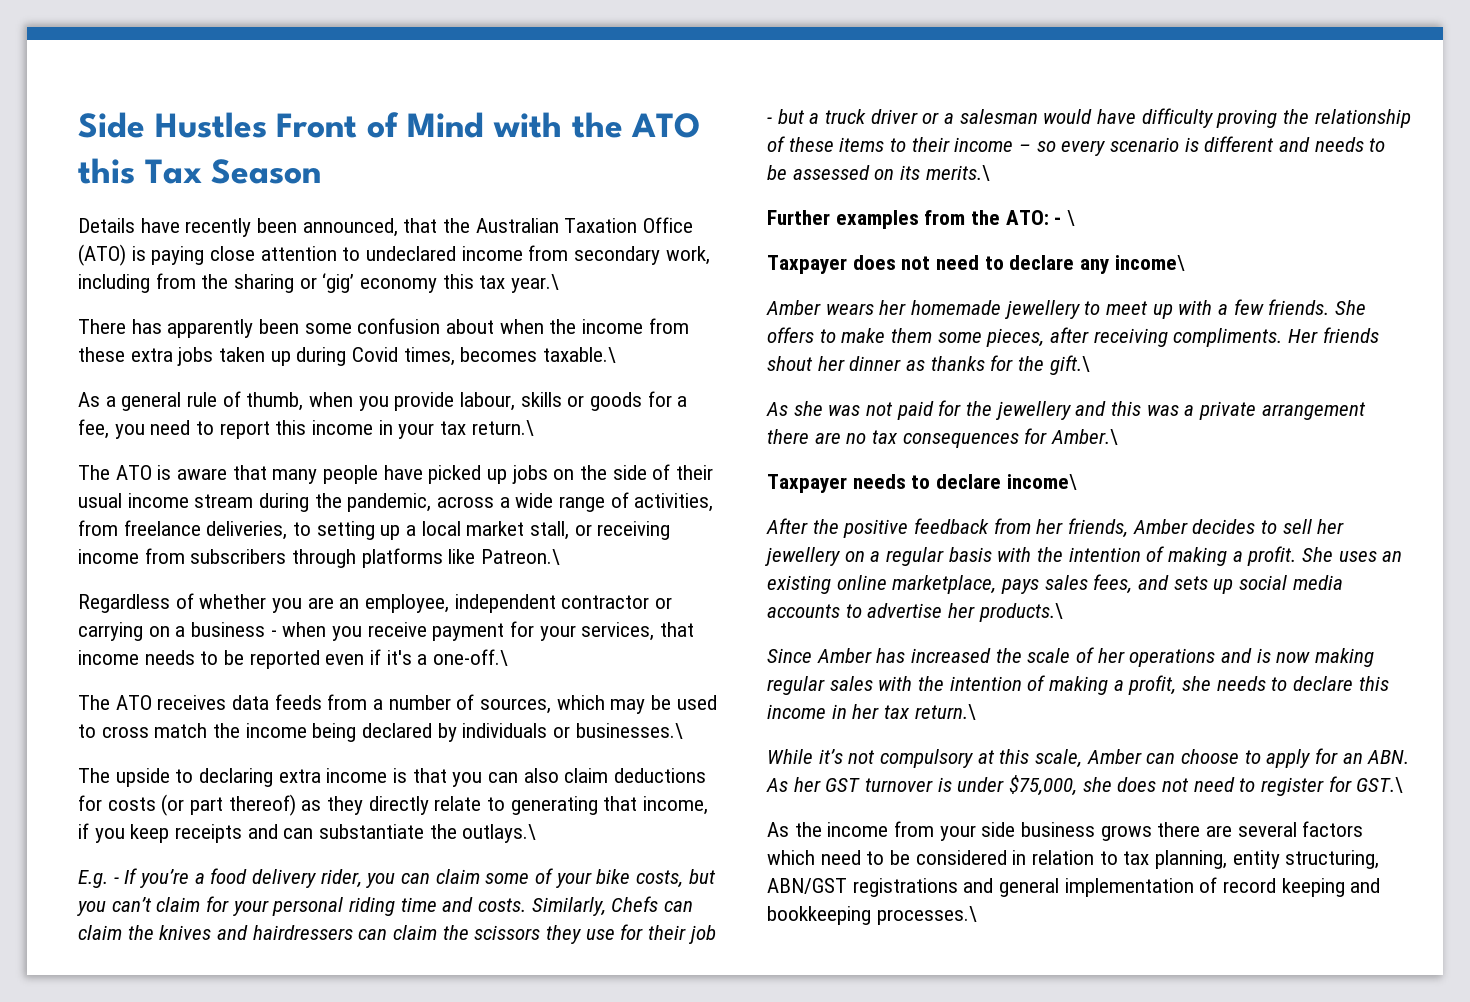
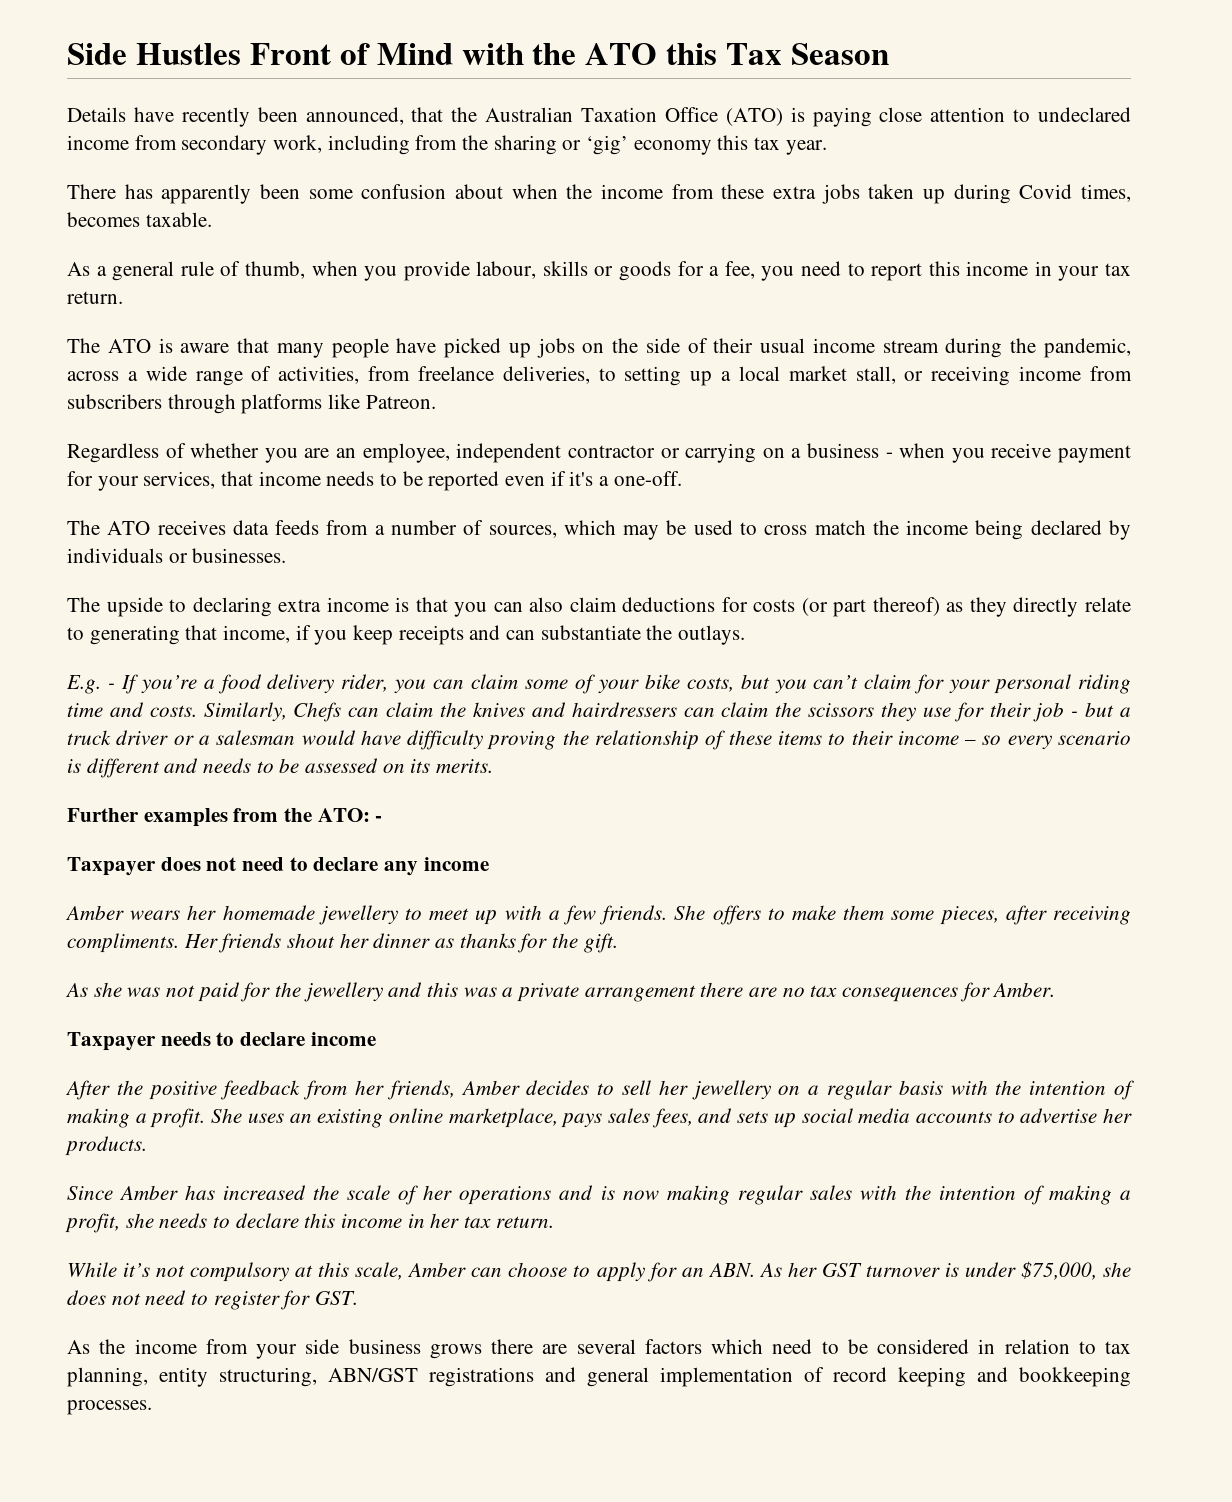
[511,274,560,293] year.\ -> [785,140,827,155] year.
[543,347,617,363] taxable.\ -> [145,212,212,227] taxable.
[471,420,534,436] return.\ -> [67,291,123,304] return.
[481,549,561,565] Patreon.\ -> [365,395,436,409] Patreon.
[433,649,509,666] one-off.\ -> [613,471,682,486] one-off.
[575,723,683,739] businesses.\ -> [192,548,287,563] businesses.
[462,824,537,843] outlays.\ -> [678,625,746,645] outlays.
[925,165,990,181] merits.\ -> [436,759,494,773] merits.
[1067,210,1076,226] \ -> (383, 818) none
[1114,255,1185,271] income\ -> [423,857,489,871] income
[1049,355,1090,375] gift.\ -> [583,933,618,953] gift.
[1051,429,1119,445] Amber.\ -> [992,982,1056,997] Amber.
[1006,474,1077,490] income\ -> [310,1032,376,1046] income
[978,603,1063,622] products.\ -> [65,1136,147,1156] products.
[914,704,976,720] return.\ -> [495,1216,554,1228] return.
[1356,777,1404,793] GST.\ -> [315,1291,359,1305] GST.
[876,906,977,925] processes.\ -> [67,1400,152,1415] processes.

